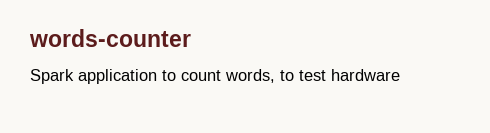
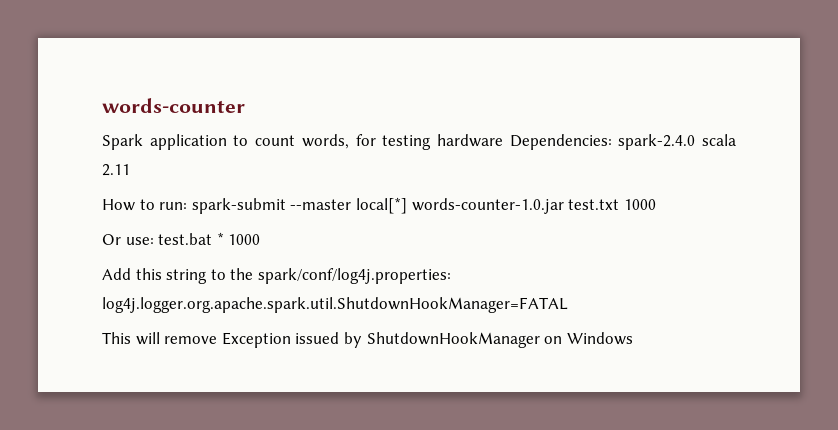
[280,69,400,81] to test hardware -> [355,134,736,150] [102,164,130,176] [102,197,656,214] [102,232,261,245] [102,268,451,284] [102,297,568,313] [102,332,633,348] for testing hardware Dependencies: spark-2.4.0 scala 2.11 // How to run: spark-submit --master local[*] words-counter-1.0.jar test.txt 1000 // Or use: test.bat * 1000 // Add this string to the spark/conf/log4j.properties: log4j.logger.org.apache.spark.util.ShutdownHookManager=FATAL // This will remove Exception issued by ShutdownHookManager on Windows

